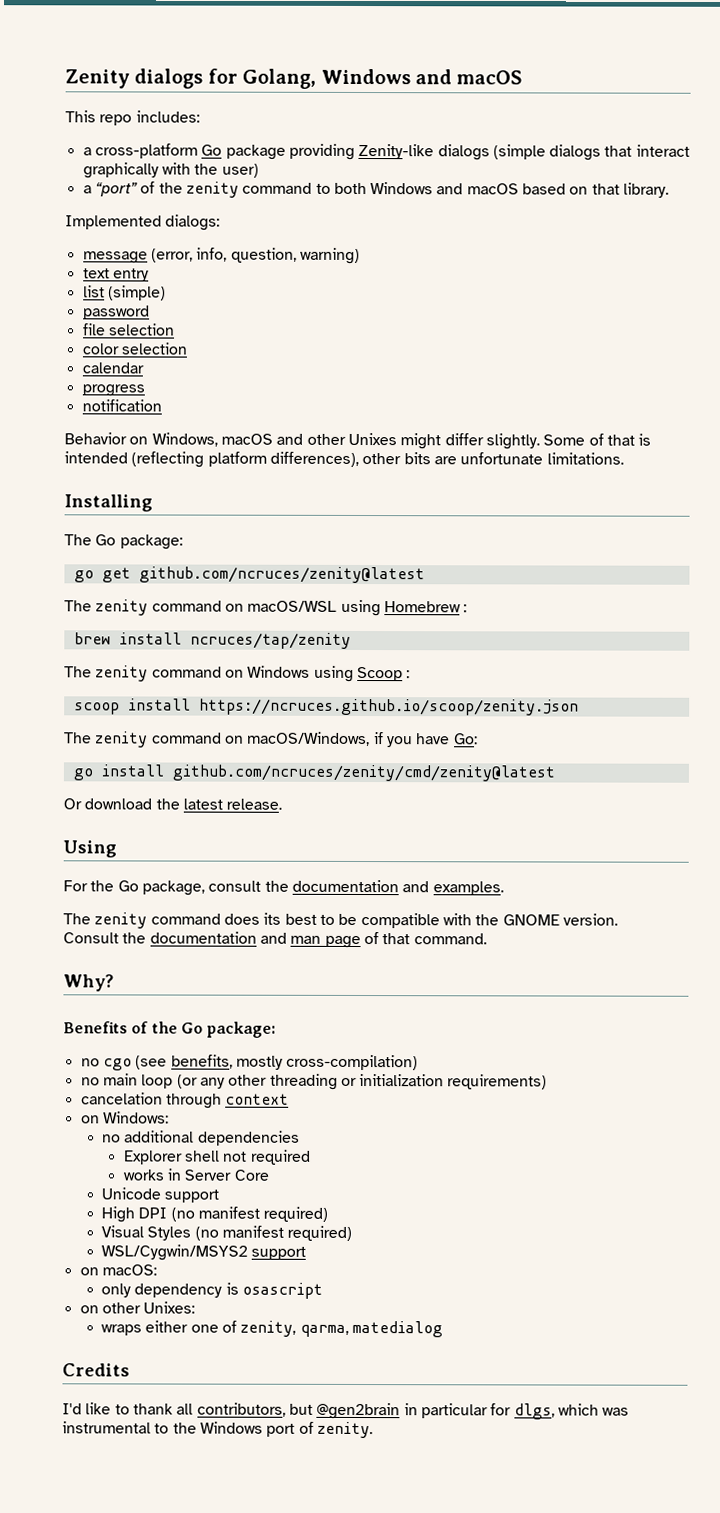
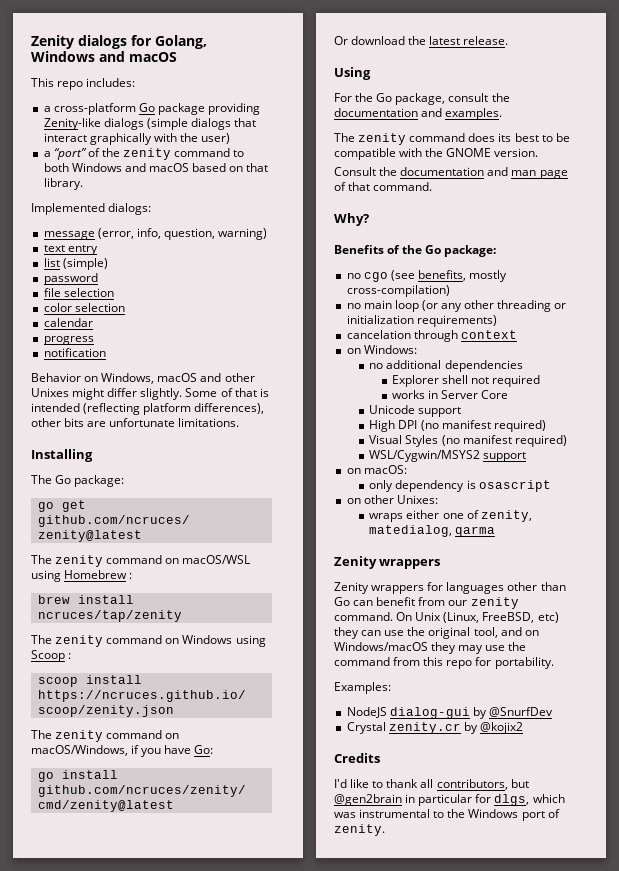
[299,1320,444,1338] qarma, matedialog -> [369,525,496,537] [334,556,441,569] [334,582,566,594] [334,597,519,609] [334,612,559,623] [334,627,539,639] [334,642,527,654] [334,657,554,669] [334,682,391,694] [346,707,553,719] [346,722,523,734] matedialog, qarma // Zenity wrappers // Zenity wrappers for languages other than Go can benefit from our zenity command. On Unix (Linux, FreeBSD, etc) they can use the original tool, and on Windows/macOS they may use the command from this repo for portability. // Examples: // NodeJS dialog-gui by @SnurfDev // Crystal zenity.cr by @kojix2

